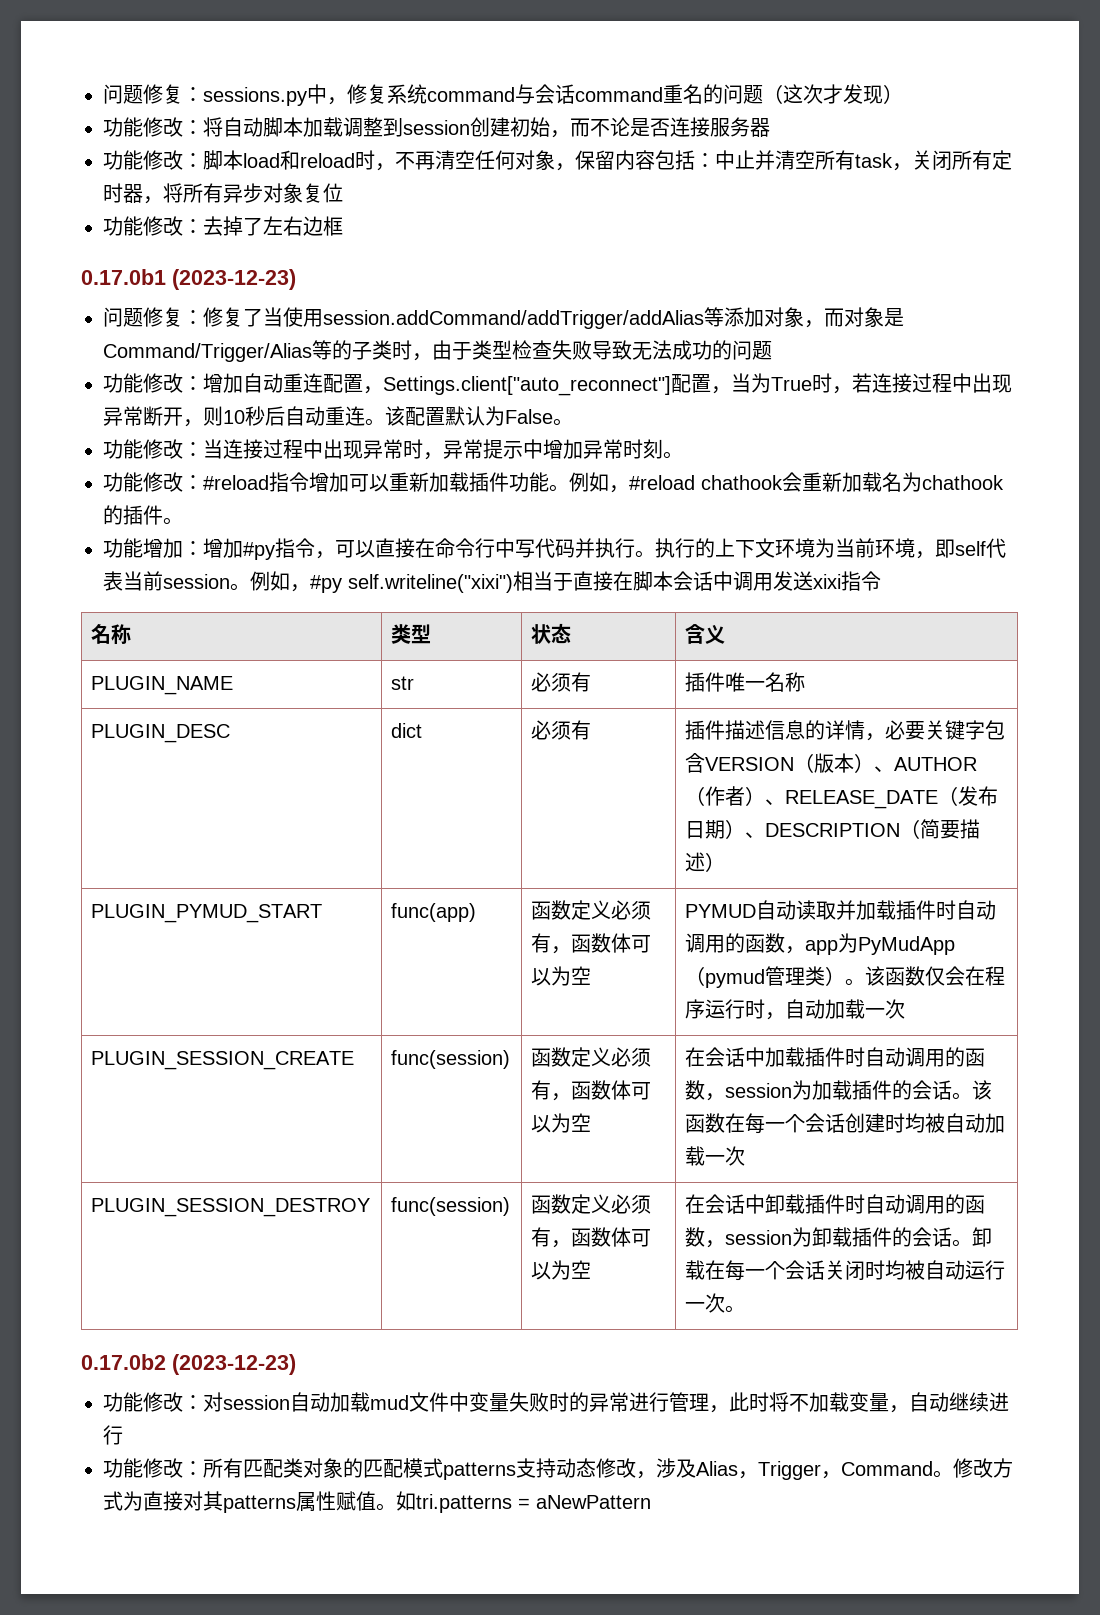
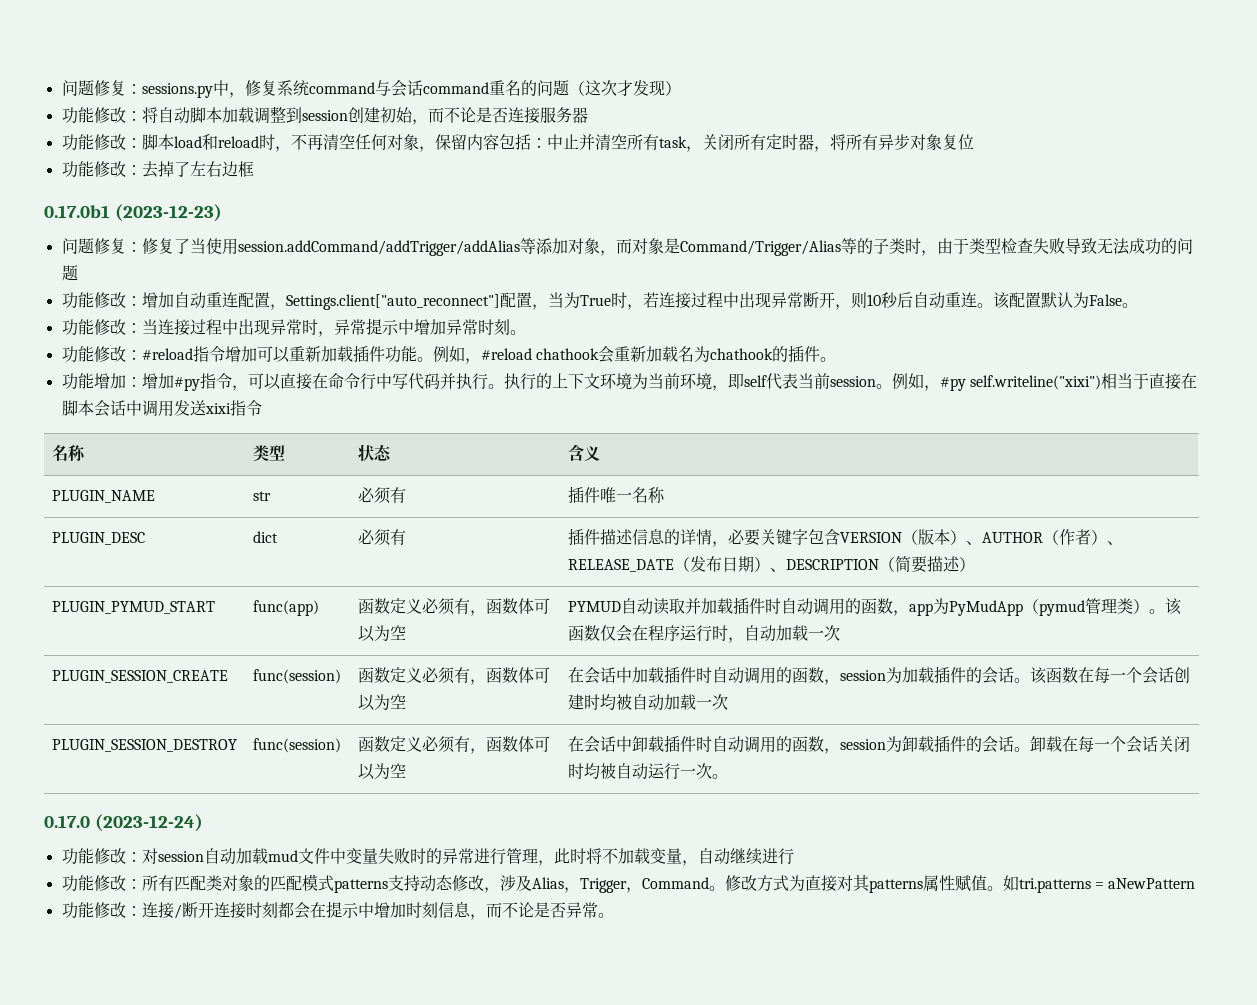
[81,1354,296,1375] 0.17.0b2 (2023-12-23) -> [44,814,203,832] 0.17.0 (2023-12-24)
(651, 1502) none -> [61,901,614,920] // 功能修改：连接/断开连接时刻都会在提示中增加时刻信息，而不论是否异常。

